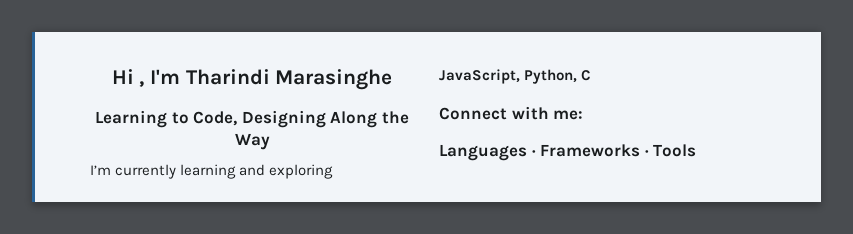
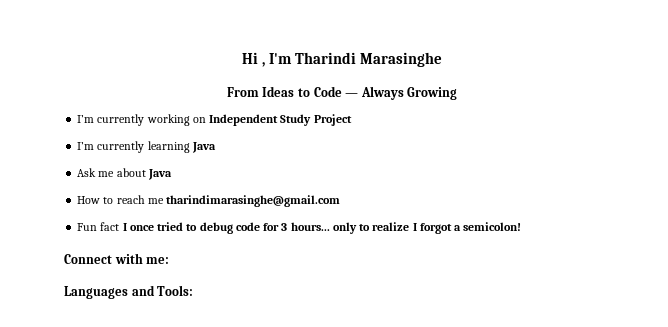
[95,110,409,128] [234,133,270,150] [90,164,334,179] [439,69,592,84] Learning to Code, Designing Along the Way // I’m currently learning and exploring JavaScript, Python, C -> [226,86,458,100] [77,114,352,126] [77,141,216,153] [77,168,172,180] [77,195,341,207] [77,222,522,234] From Ideas to Code — Always Growing // I’m currently working on Independent Study Project // I’m currently learning Java // Ask me about Java // How to reach me tharindimarasinghe@gmail.com // Fun fact I once tried to debug code for 3 hours... only to realize I forgot a semicolon!
[531,144,697,157] · Frameworks · Tools -> [131,285,194,296] and Tools:

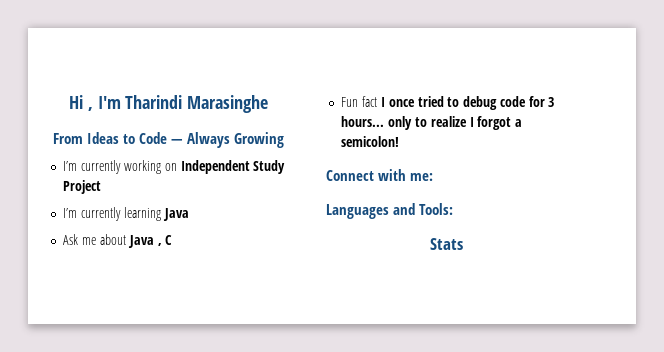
[77,195,341,207] // How to reach me tharindimarasinghe@gmail.com -> [157,235,173,246] , C
(194, 290) none -> [430,238,463,250] // Stats

